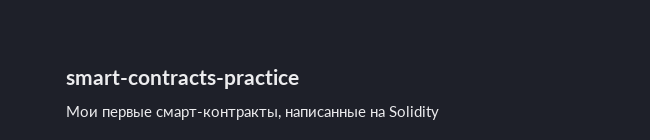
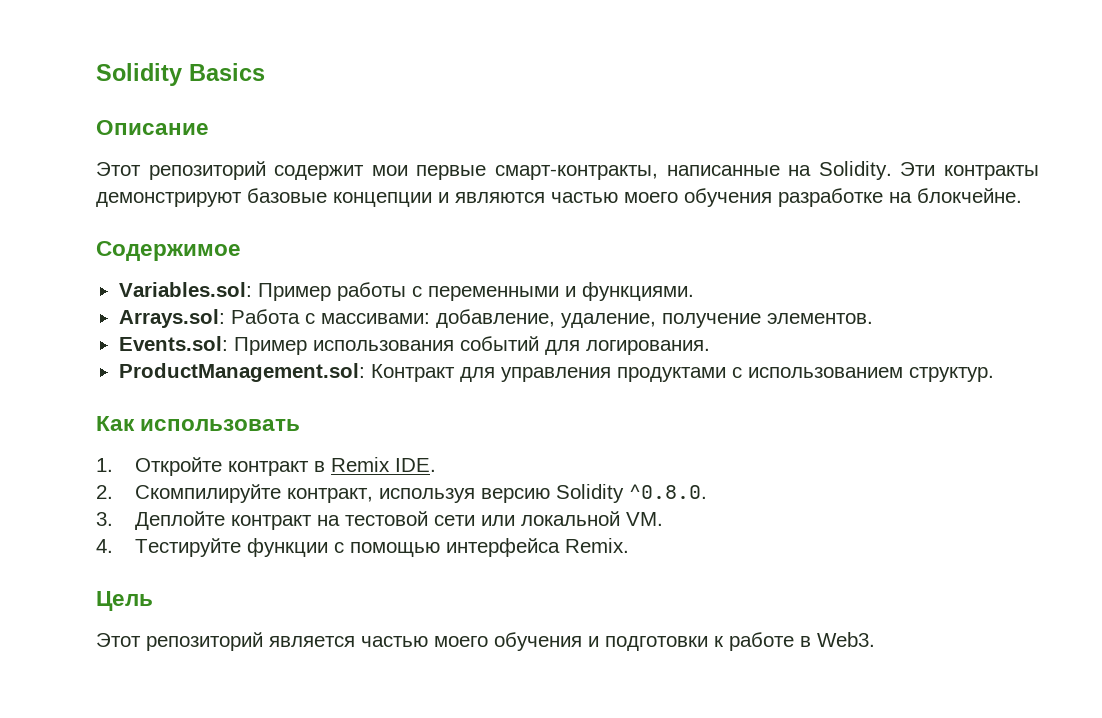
[66,69,299,89] [66,106,439,120] smart-contracts-practice // Мои первые смарт-контракты, написанные на Solidity -> [96,63,265,86] [96,120,209,135] [96,161,1039,180] [96,188,1022,207] [96,241,241,261] [118,282,694,301] [118,309,873,328] [118,336,710,355] [118,363,994,382] [96,416,301,431] [96,457,436,476] [96,484,707,503] [96,511,663,530] [96,538,629,557] [96,591,153,611] [96,632,875,651] Solidity Basics // Описание // Этот репозиторий содержит мои первые смарт-контракты, написанные на Solidity. Эти контракты демонстрируют базовые концепции и являются частью моего обучения разработке на блокчейне. // Содержимое // Variables.sol: Пример работы с переменными и функциями. // Arrays.sol: Работа с массивами: добавление, удаление, получение элементов. // Events.sol: Пример использования событий для логирования. // ProductManagement.sol: Контракт для управления продуктами с использованием структур. // Как использовать // 1. Откройте контракт в Remix IDE. // 2. Скомпилируйте контракт, используя версию Solidity ^0.8.0. // 3. Деплойте контракт на тестовой сети или локальной VM. // 4. Тестируйте функции с помощью интерфейса Remix. // Цель // Этот репозиторий является частью моего обучения и подготовки к работе в Web3.

